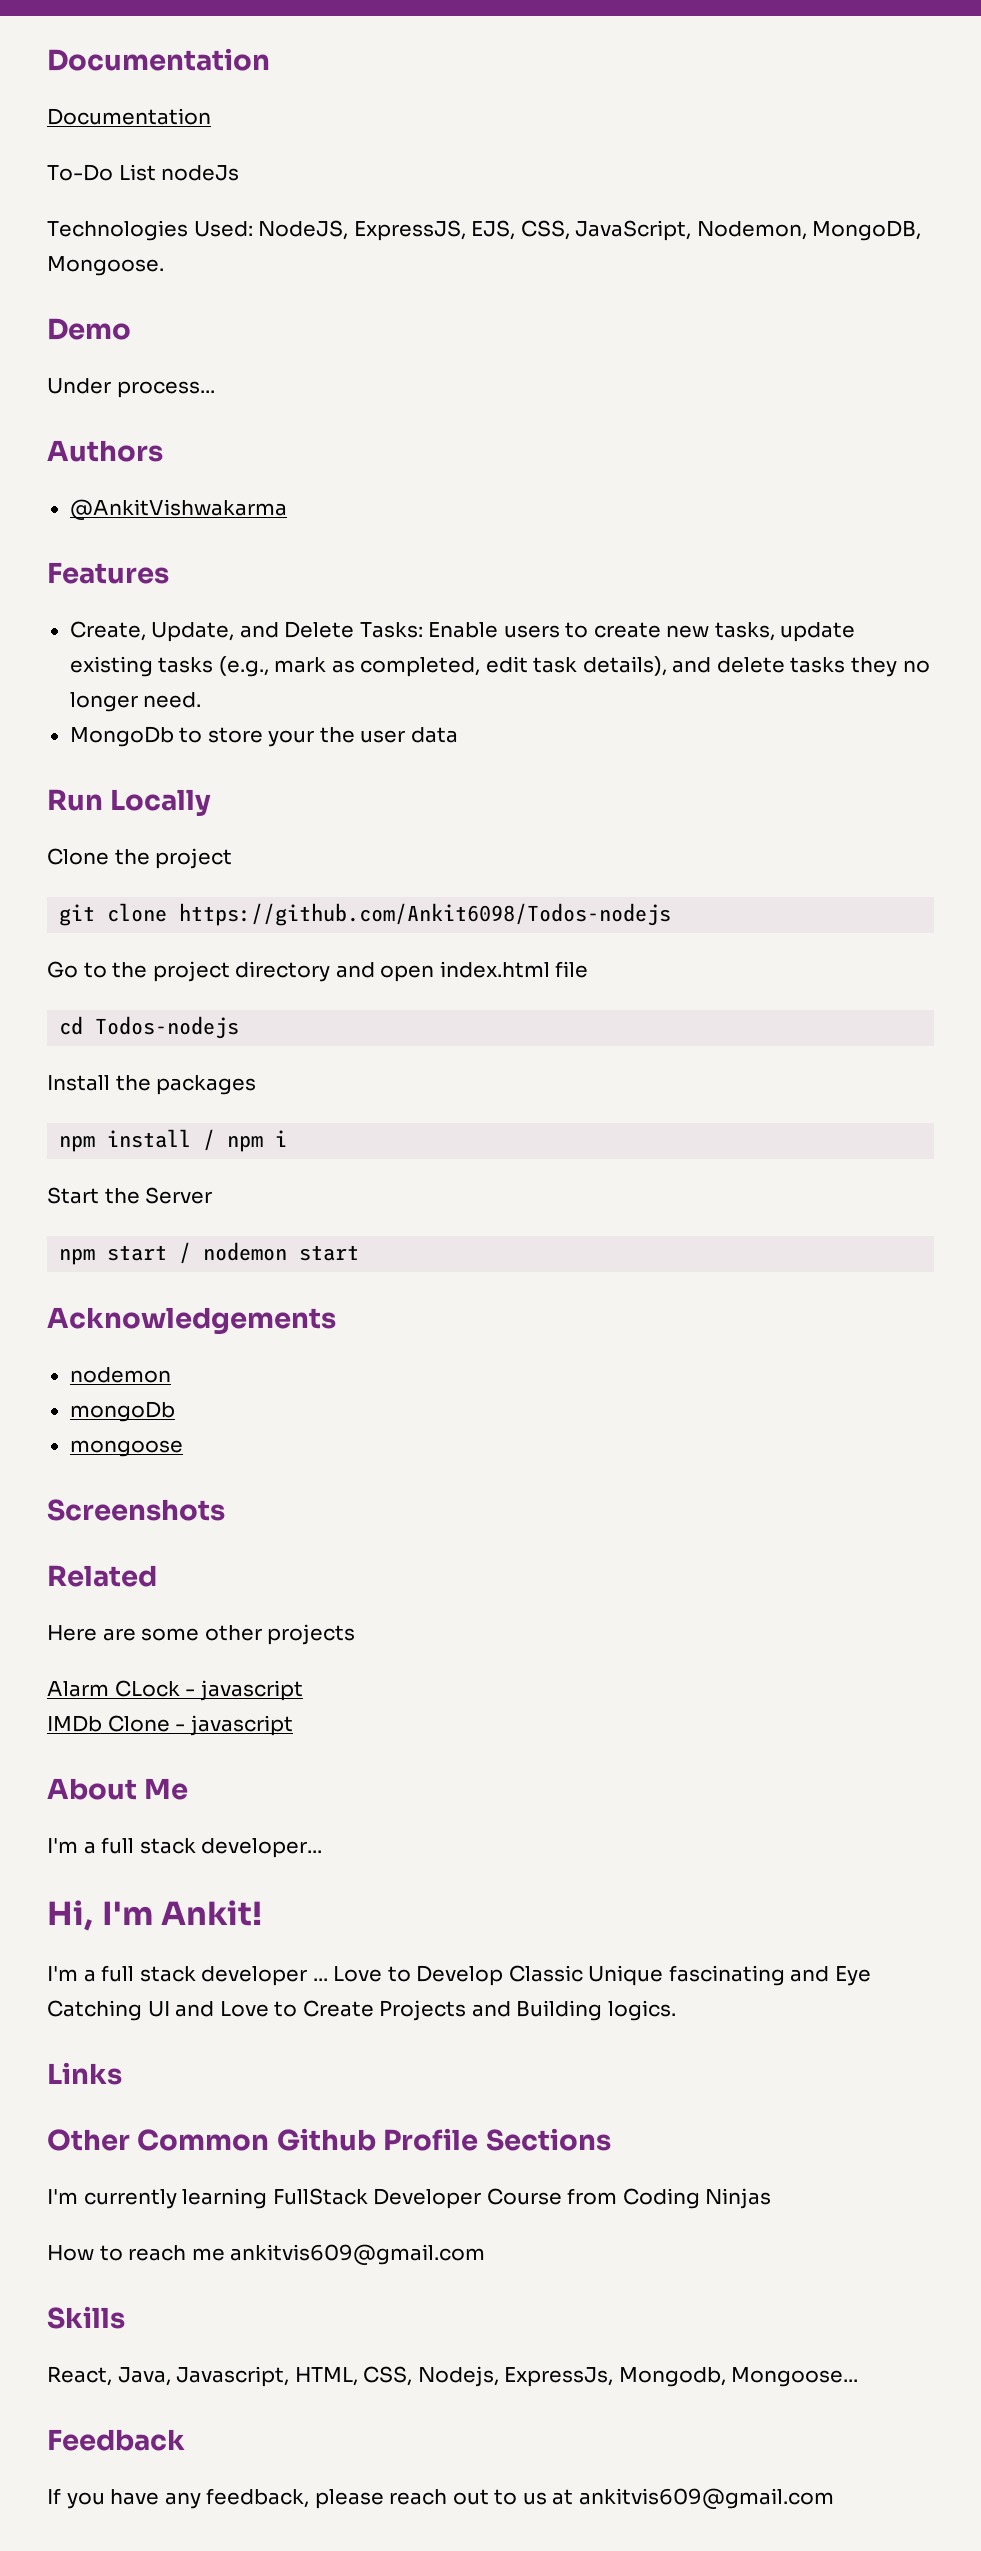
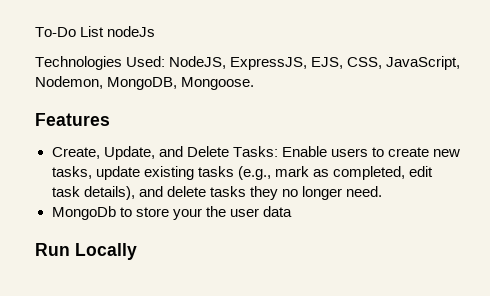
[47,48,270,71] [47,108,211,125] Documentation // Documentation // -> (35, 32) none
[47,318,131,340] [47,378,215,398] [47,440,163,462] [69,499,287,520] // Demo // Under process... // Authors // @AnkitVishwakarma -> (255, 83) none
[47,848,233,869] [59,903,672,926] [47,961,589,982] [59,1016,240,1039] [47,1075,257,1095] [59,1129,288,1152] [47,1187,213,1204] [59,1242,360,1265] [47,1307,336,1334] [69,1367,171,1383] [69,1401,175,1422] [69,1440,183,1457] [47,1499,225,1521] [47,1565,157,1587] [47,1624,356,1645] [47,1680,303,1701] [47,1715,293,1736] [47,1778,189,1800] [47,1837,323,1858] [47,1900,263,1931] [47,1965,871,1986] [47,2000,676,2021] [47,2062,122,2085] [47,2128,611,2151] [47,2188,772,2209] [47,2244,486,2265] [47,2306,125,2329] [47,2366,859,2387] [47,2429,185,2451] [47,2488,834,2509] // Clone the project // git clone https://github.com/Ankit6098/Todos-nodejs // Go to the project directory and open index.html file // cd Todos-nodejs // Install the packages // npm install / npm i // Start the Server // npm start / nodemon start // Acknowledgements // nodemon // mongoDb // mongoose // Screenshots // Related // Here are some other projects // Alarm CLock - javascript // IMDb Clone - javascript // About Me // I'm a full stack developer... // Hi, I'm Ankit! // I'm a full stack developer ... Love to Develop Classic Unique fascinating and Eye Catching UI and Love to Create Projects and Building logics. // Links // Other Common Github Profile Sections // I'm currently learning FullStack Developer Course from Coding Ninjas // How to reach me ankitvis609@gmail.com // Skills // React, Java, Javascript, HTML, CSS, Nodejs, ExpressJs, Mongodb, Mongoose... // Feedback // If you have any feedback, please reach out to us at ankitvis609@gmail.com -> (137, 251) none

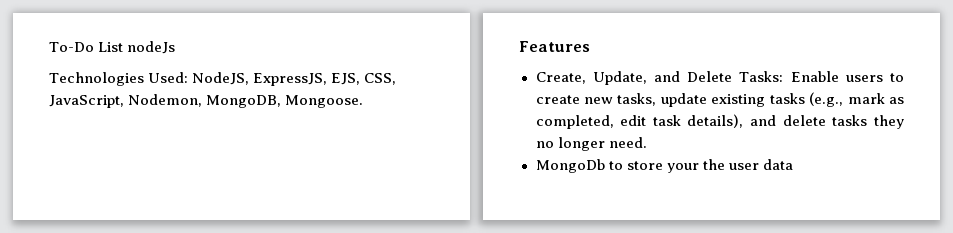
[35,243,137,260] // Run Locally -> (793, 164) none

